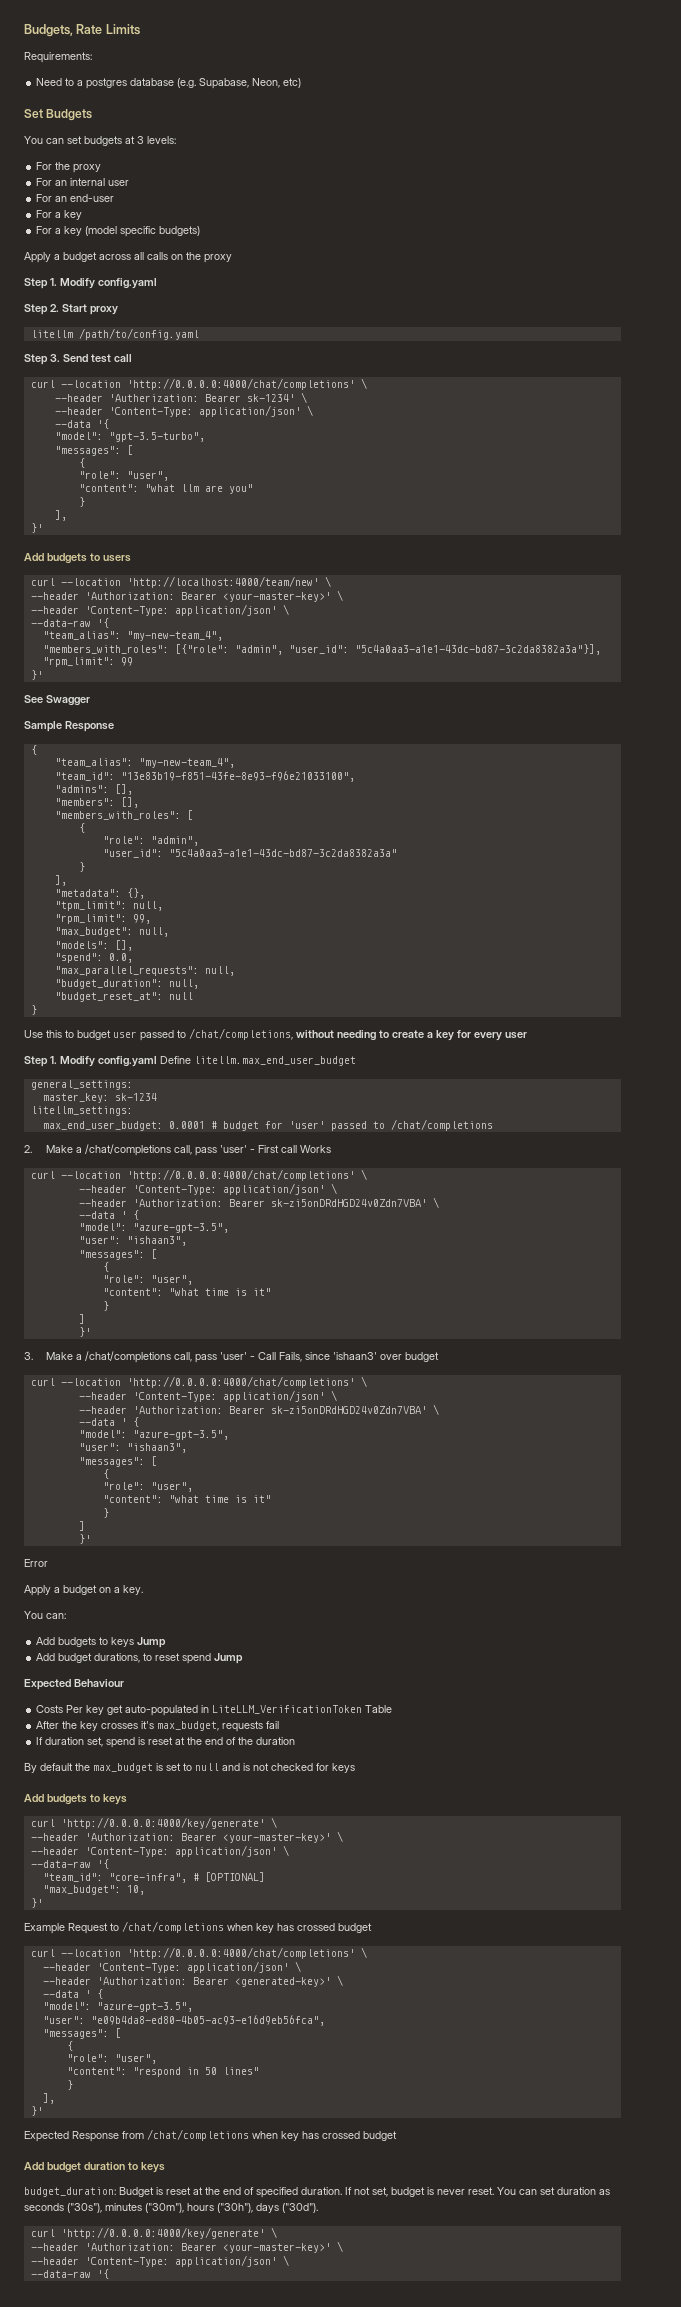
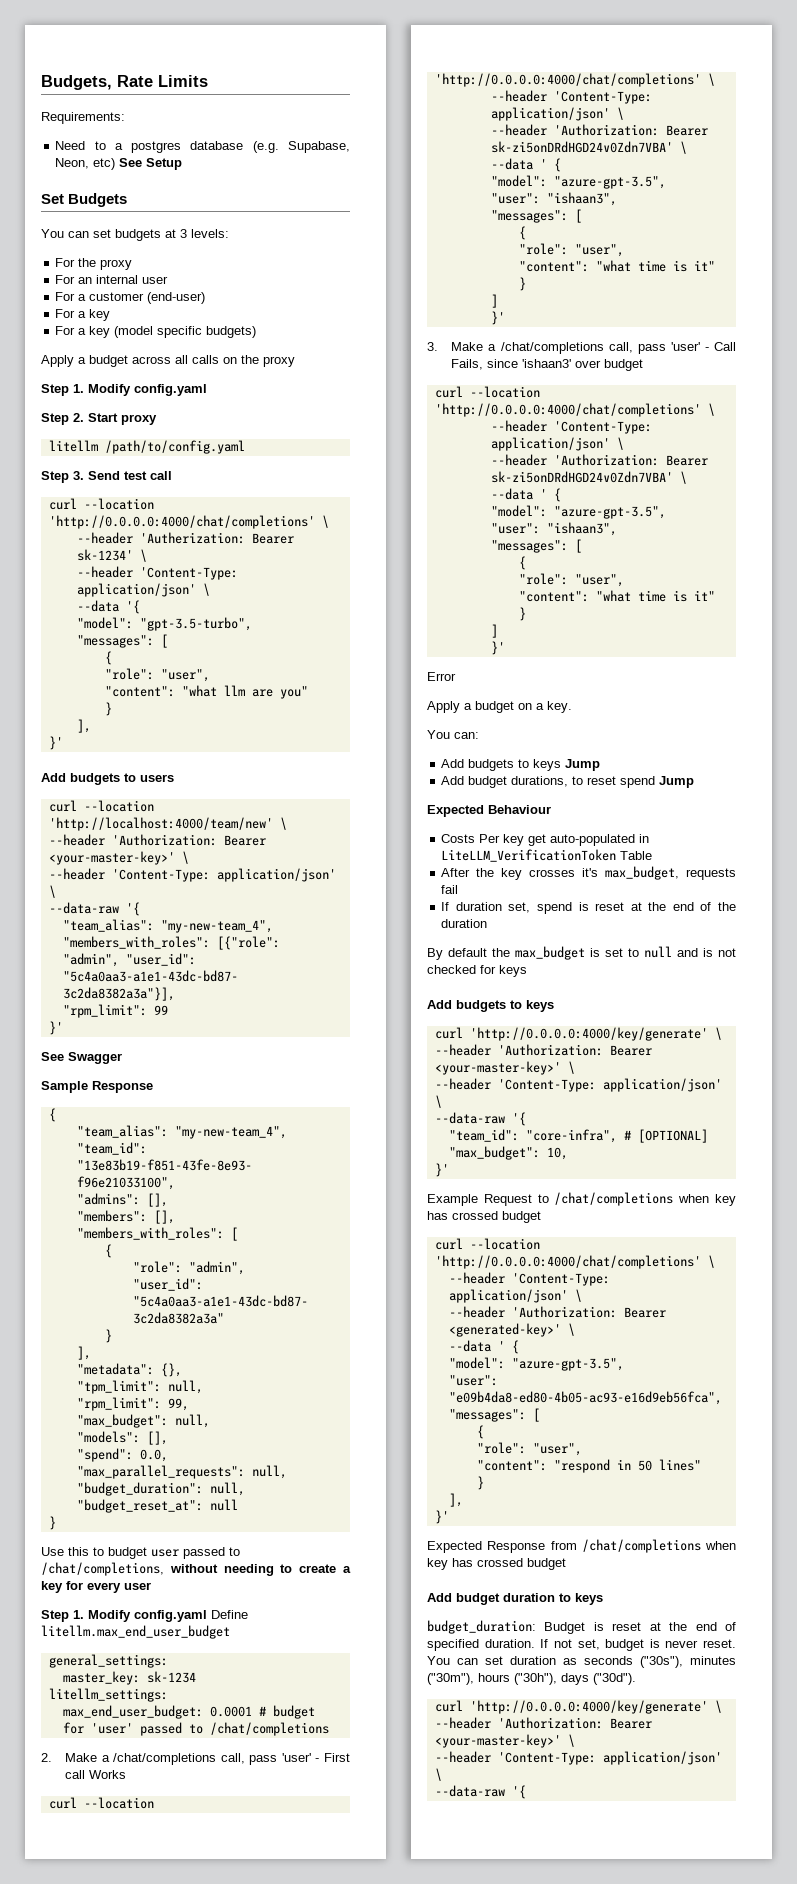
(302, 83) none -> [119,158,183,170] See Setup
[55,194,115,202] an end-user -> [78,292,206,304] a customer (end-user)

